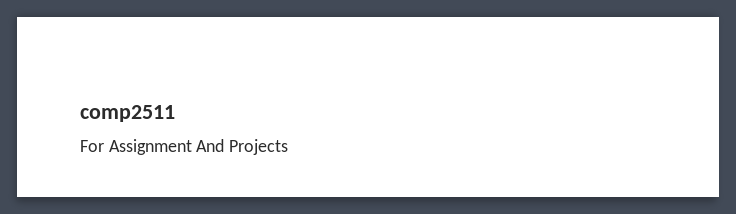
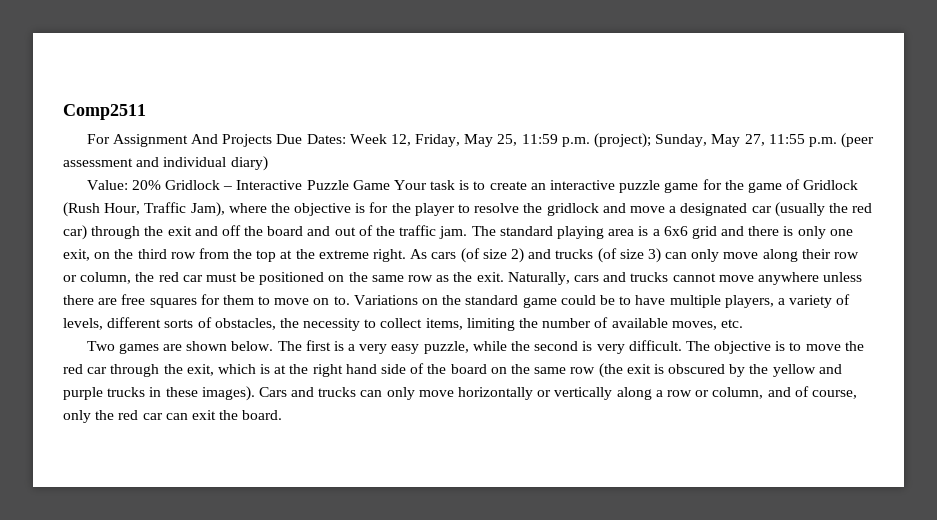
[80,105,175,122] comp2511 -> [63,104,146,120] Comp2511
(289, 147) none -> [276,133,875,148] [63,156,268,171] [86,179,859,193] [63,202,873,217] [63,225,853,240] [63,248,859,263] [63,272,863,285] [63,294,851,308] [63,317,743,331] [86,340,864,354] [63,363,842,378] [63,386,857,401] [63,410,283,423] Due Dates: Week 12, Friday, May 25, 11:59 p.m. (project); Sunday, May 27, 11:55 p.m. (peer assessment and individual diary) // Value: 20% Gridlock – Interactive Puzzle Game Your task is to create an interactive puzzle game for the game of Gridlock (Rush Hour, Traffic Jam), where the objective is for the player to resolve the gridlock and move a designated car (usually the red car) through the exit and off the board and out of the traffic jam. The standard playing area is a 6x6 grid and there is only one exit, on the third row from the top at the extreme right. As cars (of size 2) and trucks (of size 3) can only move along their row or column, the red car must be positioned on the same row as the exit. Naturally, cars and trucks cannot move anywhere unless there are free squares for them to move on to. Variations on the standard game could be to have multiple players, a variety of levels, different sorts of obstacles, the necessity to collect items, limiting the number of available moves, etc. // Two games are shown below. The first is a very easy puzzle, while the second is very difficult. The objective is to move the red car through the exit, which is at the right hand side of the board on the same row (the exit is obscured by the yellow and purple trucks in these images). Cars and trucks can only move horizontally or vertically along a row or column, and of course, only the red car can exit the board.

